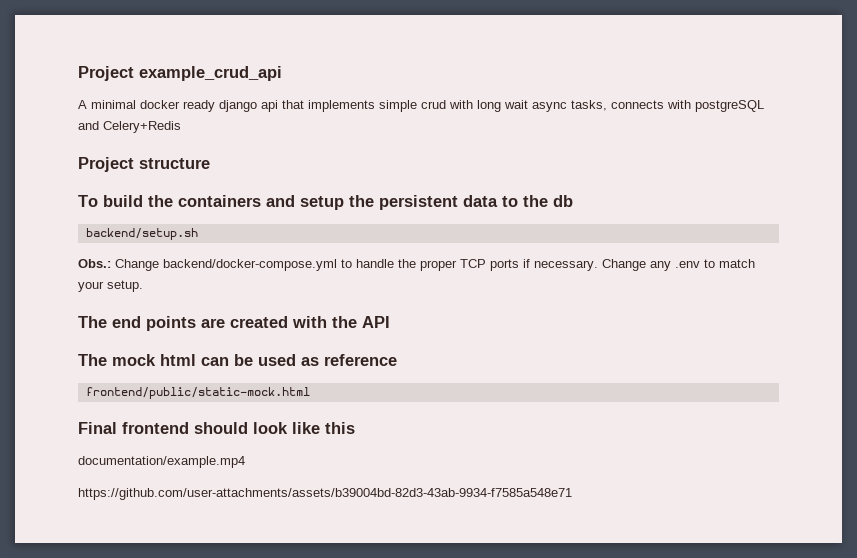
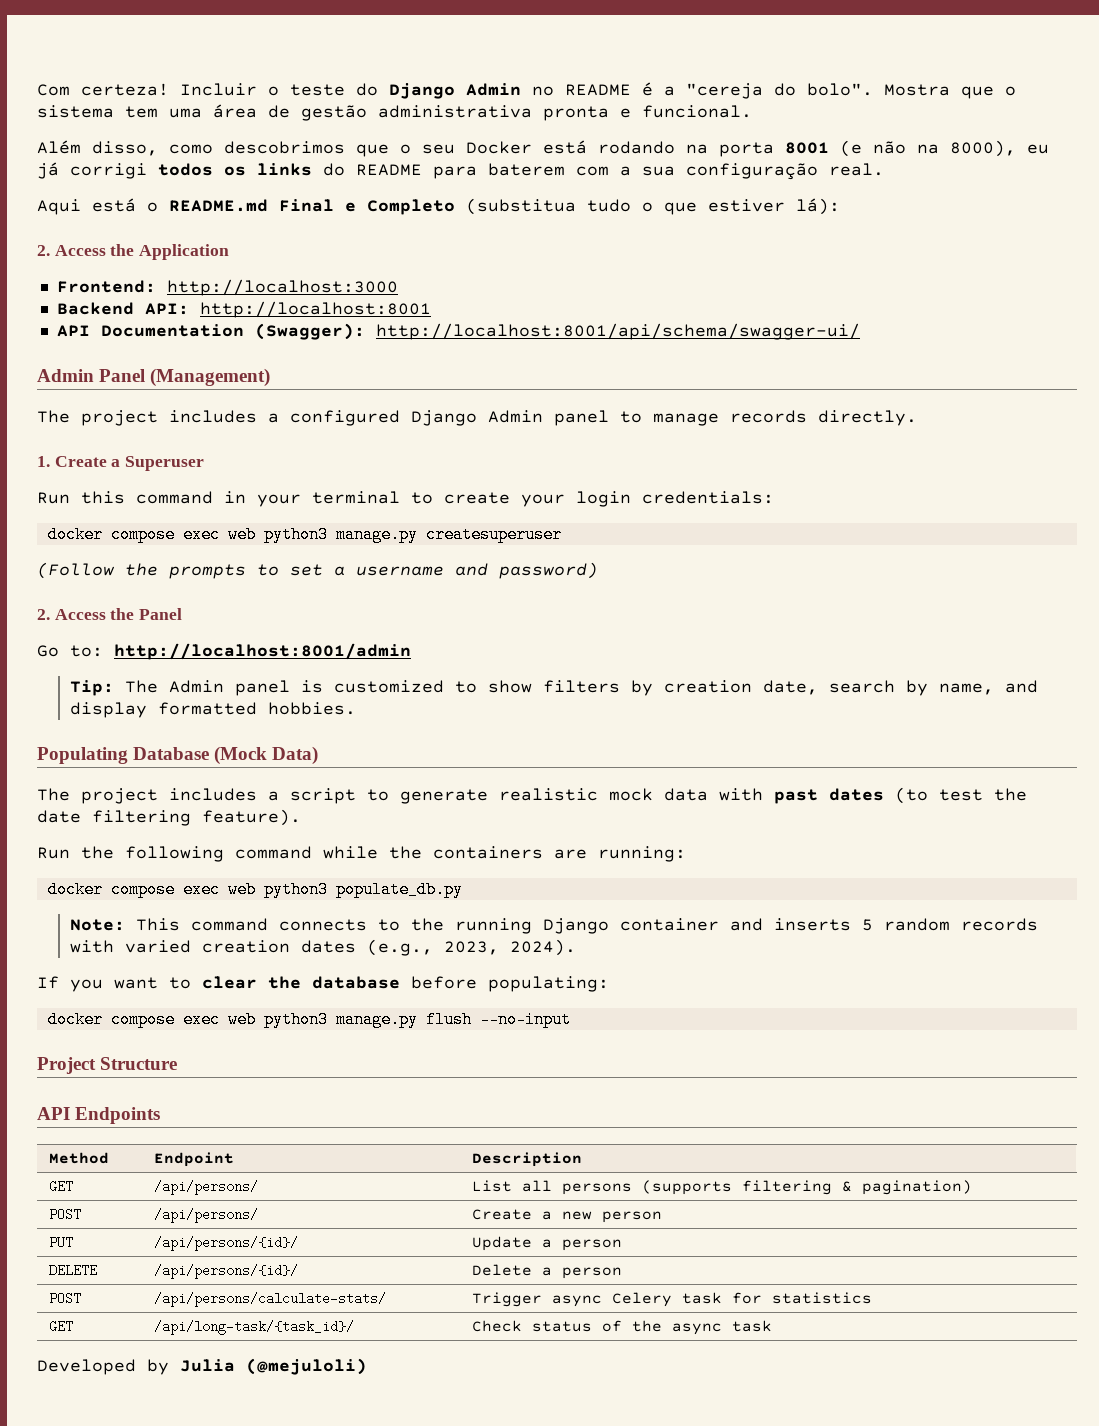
[78,66,282,81] [78,100,764,112] [78,121,181,133] [78,157,210,172] [78,195,573,210] [85,228,198,240] [78,259,755,271] [78,280,143,292] [78,316,390,331] [78,354,397,366] [85,387,310,399] [78,422,355,434] [78,456,245,468] [78,488,572,500] Project example_crud_api // A minimal docker ready django api that implements simple crud with long wait async tasks, connects with postgreSQL and Celery+Redis // Project structure // To build the containers and setup the persistent data to the db // backend/setup.sh // Obs.: Change backend/docker-compose.yml to handle the proper TCP ports if necessary. Change any .env to match your setup. // The end points are created with the API // The mock html can be used as reference // frontend/public/static-mock.html // Final frontend should look like this // documentation/example.mp4 // https://github.com/user-attachments/assets/b39004bd-82d3-43ab-9934-f7585a548e71 -> [37,82,1016,99] [37,104,752,121] [37,140,1049,157] [37,162,884,180] [37,198,840,215] [37,244,230,260] [56,279,398,296] [56,301,431,318] [56,323,860,340] [37,368,271,387] [37,410,917,426] [37,456,205,471] [37,491,774,507] [47,526,562,543] [37,562,598,579] [37,608,183,620] [37,643,411,660] [70,680,1039,696] [70,702,357,718] [37,746,319,765] [37,787,1027,804] [37,809,301,826] [37,846,686,862] [47,881,463,898] [70,918,1039,934] [70,939,577,956] [37,976,609,992] [47,1011,571,1028] [37,1057,178,1074] [37,1107,161,1124] [49,1152,110,1164] [154,1152,235,1167] [472,1152,583,1167] [49,1180,74,1193] [154,1180,259,1195] [472,1180,973,1195] [49,1208,82,1221] [154,1208,259,1223] [472,1209,663,1223] [49,1236,74,1249] [154,1236,299,1251] [472,1236,623,1251] [49,1264,98,1277] [154,1264,299,1279] [472,1264,623,1279] [49,1292,82,1305] [154,1292,387,1307] [472,1292,873,1307] [49,1320,74,1333] [154,1320,355,1335] [472,1320,773,1335] [37,1358,367,1375] Com certeza! Incluir o teste do Django Admin no README é a "cereja do bolo". Mostra que o sistema tem uma área de gestão administrativa pronta e funcional. // Além disso, como descobrimos que o seu Docker está rodando na porta 8001 (e não na 8000), eu já corrigi todos os links do README para baterem com a sua configuração real. // Aqui está o README.md Final e Completo (substitua tudo o que estiver lá): // 2. Access the Application // Frontend: http://localhost:3000 // Backend API: http://localhost:8001 // API Documentation (Swagger): http://localhost:8001/api/schema/swagger-ui/ // Admin Panel (Management) // The project includes a configured Django Admin panel to manage records directly. // 1. Create a Superuser // Run this command in your terminal to create your login credentials: // docker compose exec web python3 manage.py createsuperuser // (Follow the prompts to set a username and password) // 2. Access the Panel // Go to: http://localhost:8001/admin // Tip: The Admin panel is customized to show filters by creation date, search by name, and display formatted hobbies. // Populating Database (Mock Data) // The project includes a script to generate realistic mock data with past dates (to test the date filtering feature). // Run the following command while the containers are running: // docker compose exec web python3 populate_db.py // Note: This command connects to the running Django container and inserts 5 random records with varied creation dates (e.g., 2023, 2024). // If you want to clear the database before populating: // docker compose exec web python3 manage.py flush --no-input // Project Structure // API Endpoints // Method | Endpoint | Description // GET | /api/persons/ | List all persons (supports filtering & pagination) // POST | /api/persons/ | Create a new person // PUT | /api/persons/{id}/ | Update a person // DELETE | /api/persons/{id}/ | Delete a person // POST | /api/persons/calculate-stats/ | Trigger async Celery task for statistics // GET | /api/long-task/{task_id}/ | Check status of the async task // Developed by Julia (@mejuloli)

